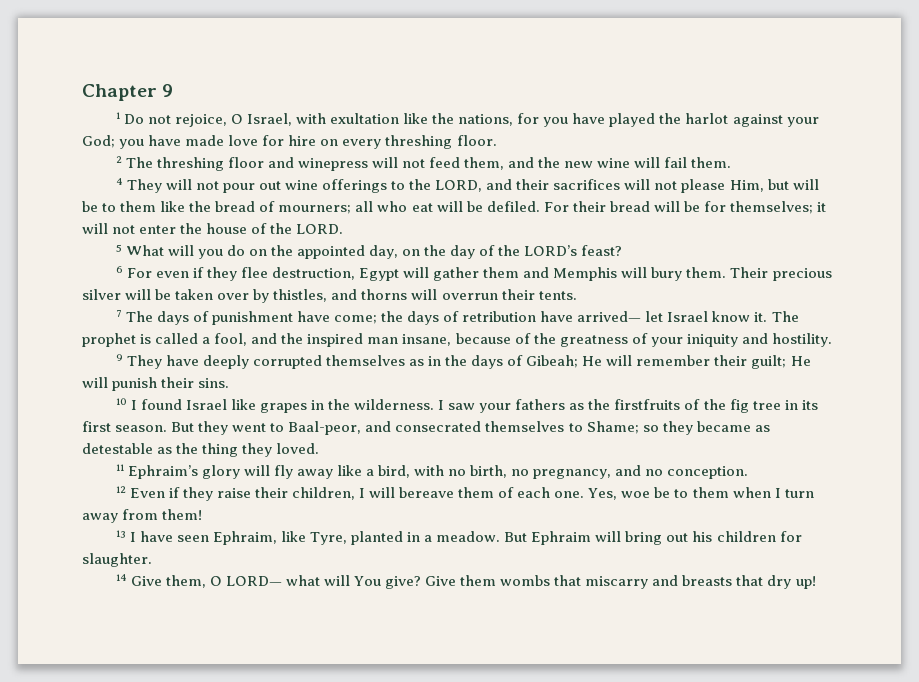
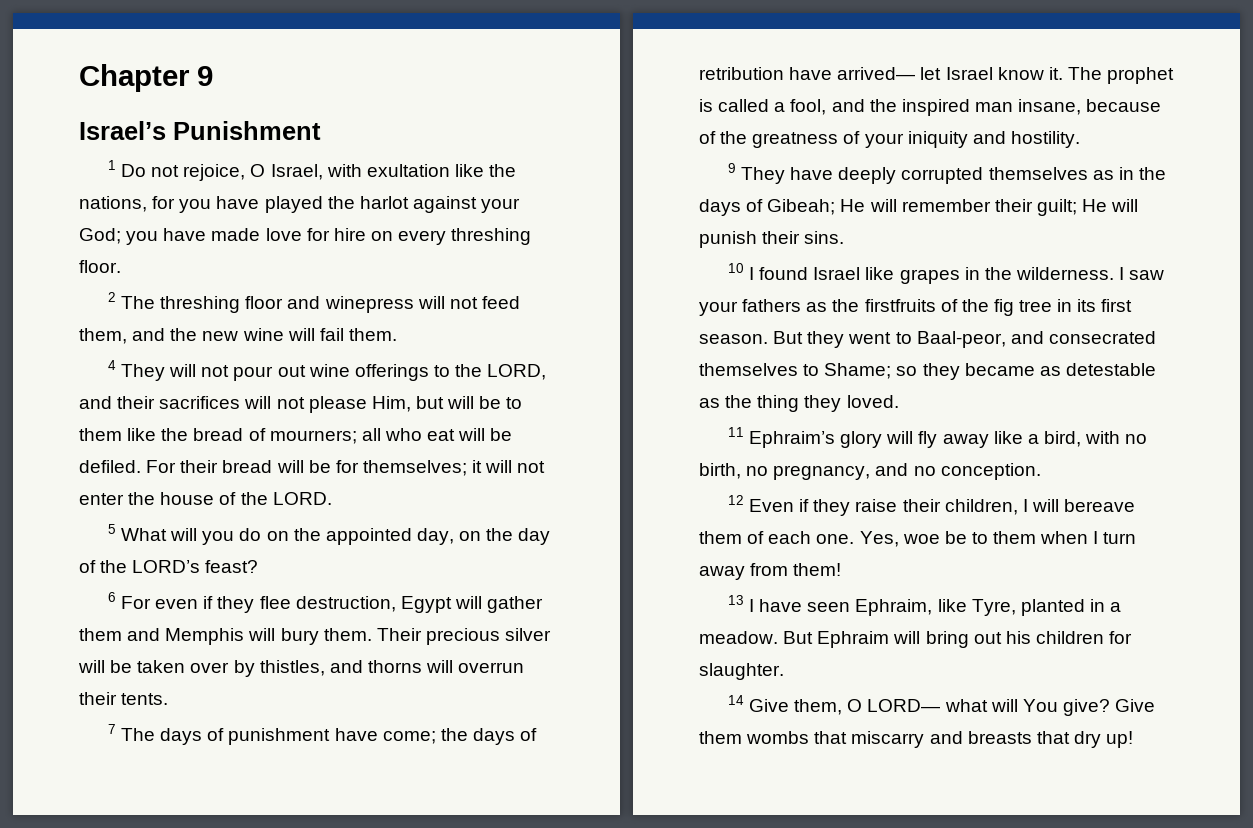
(174, 90) none -> [79,121,321,140] // Israel’s Punishment

